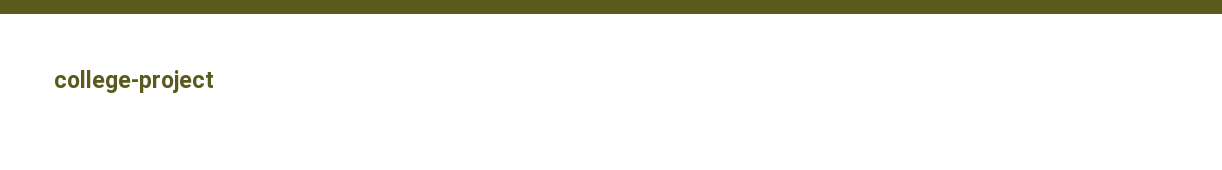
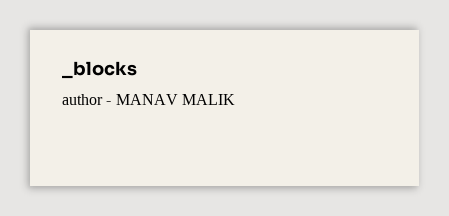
[54,70,214,93] college-project -> [62,61,137,79] [62,94,235,105] _blocks // author - MANAV MALIK

